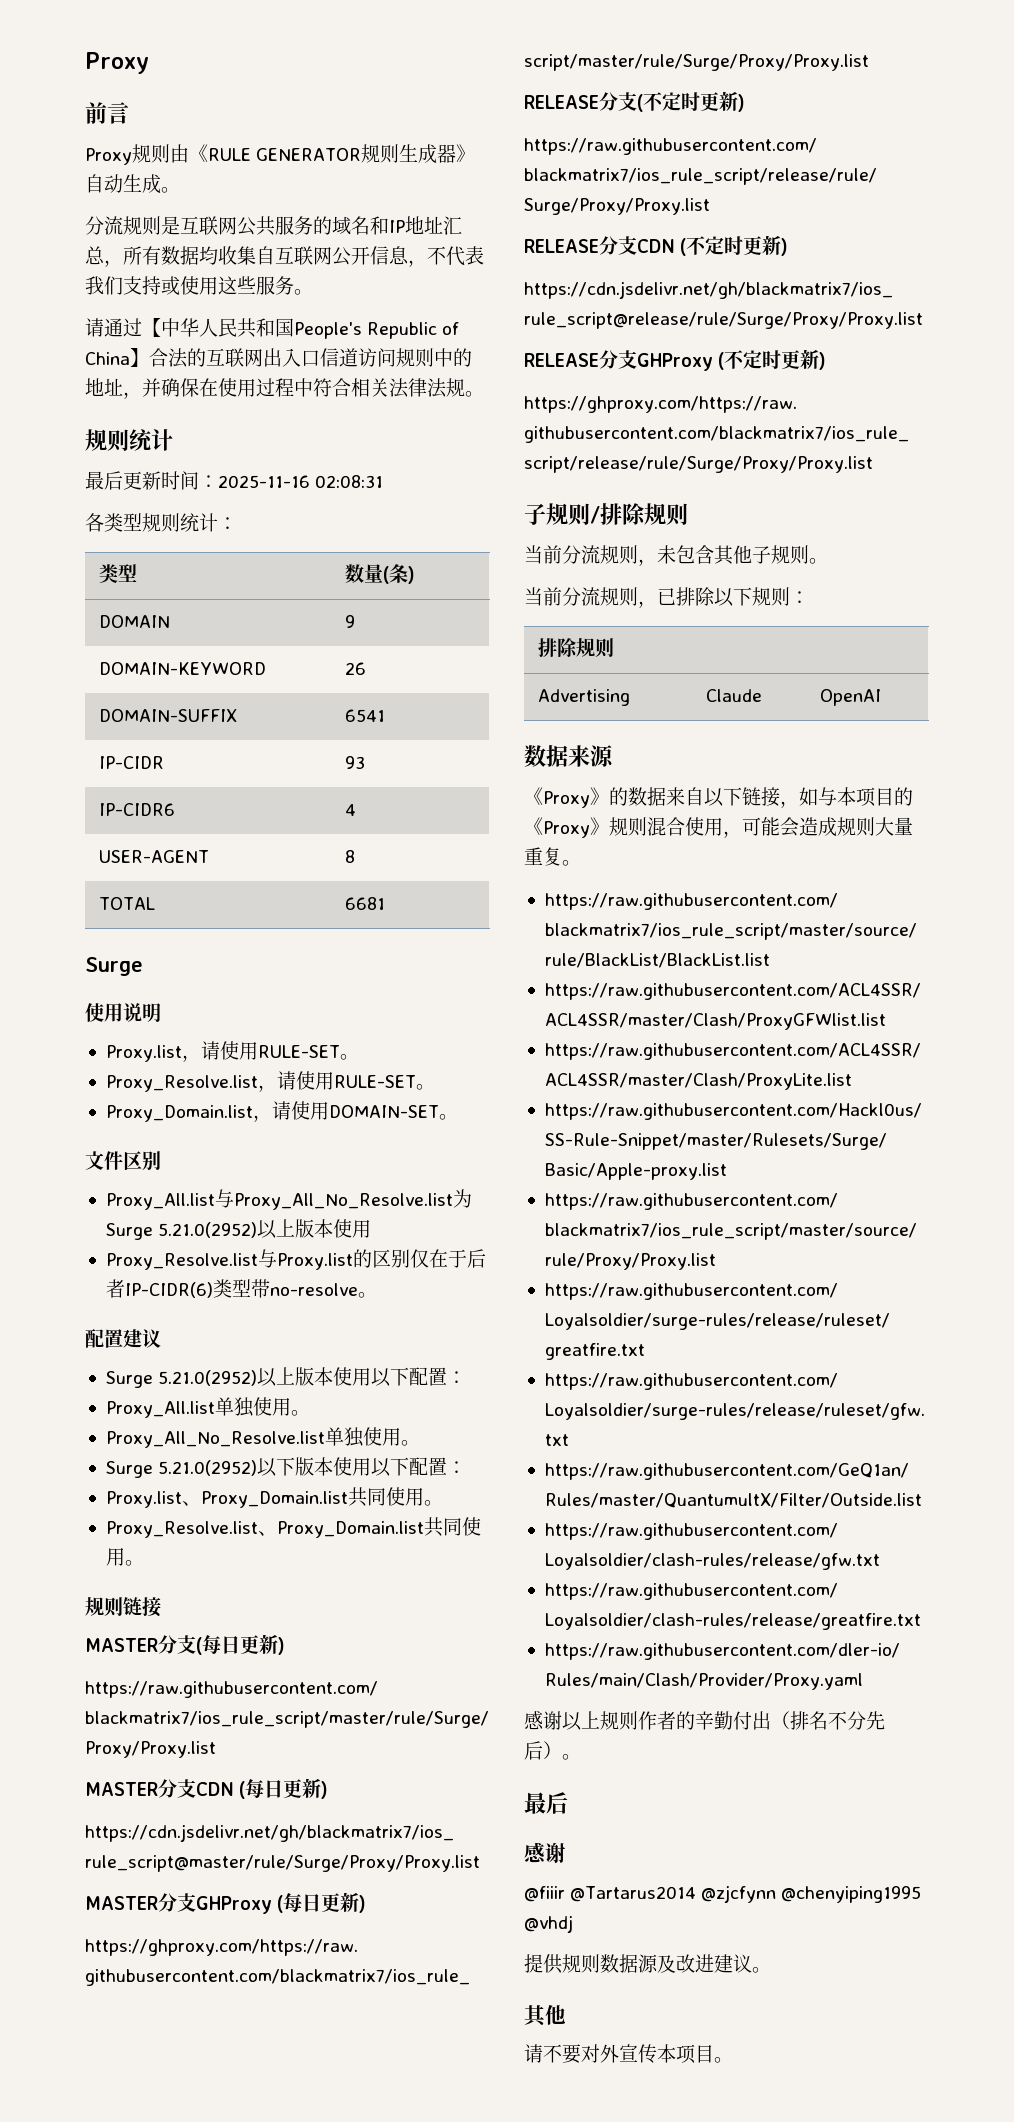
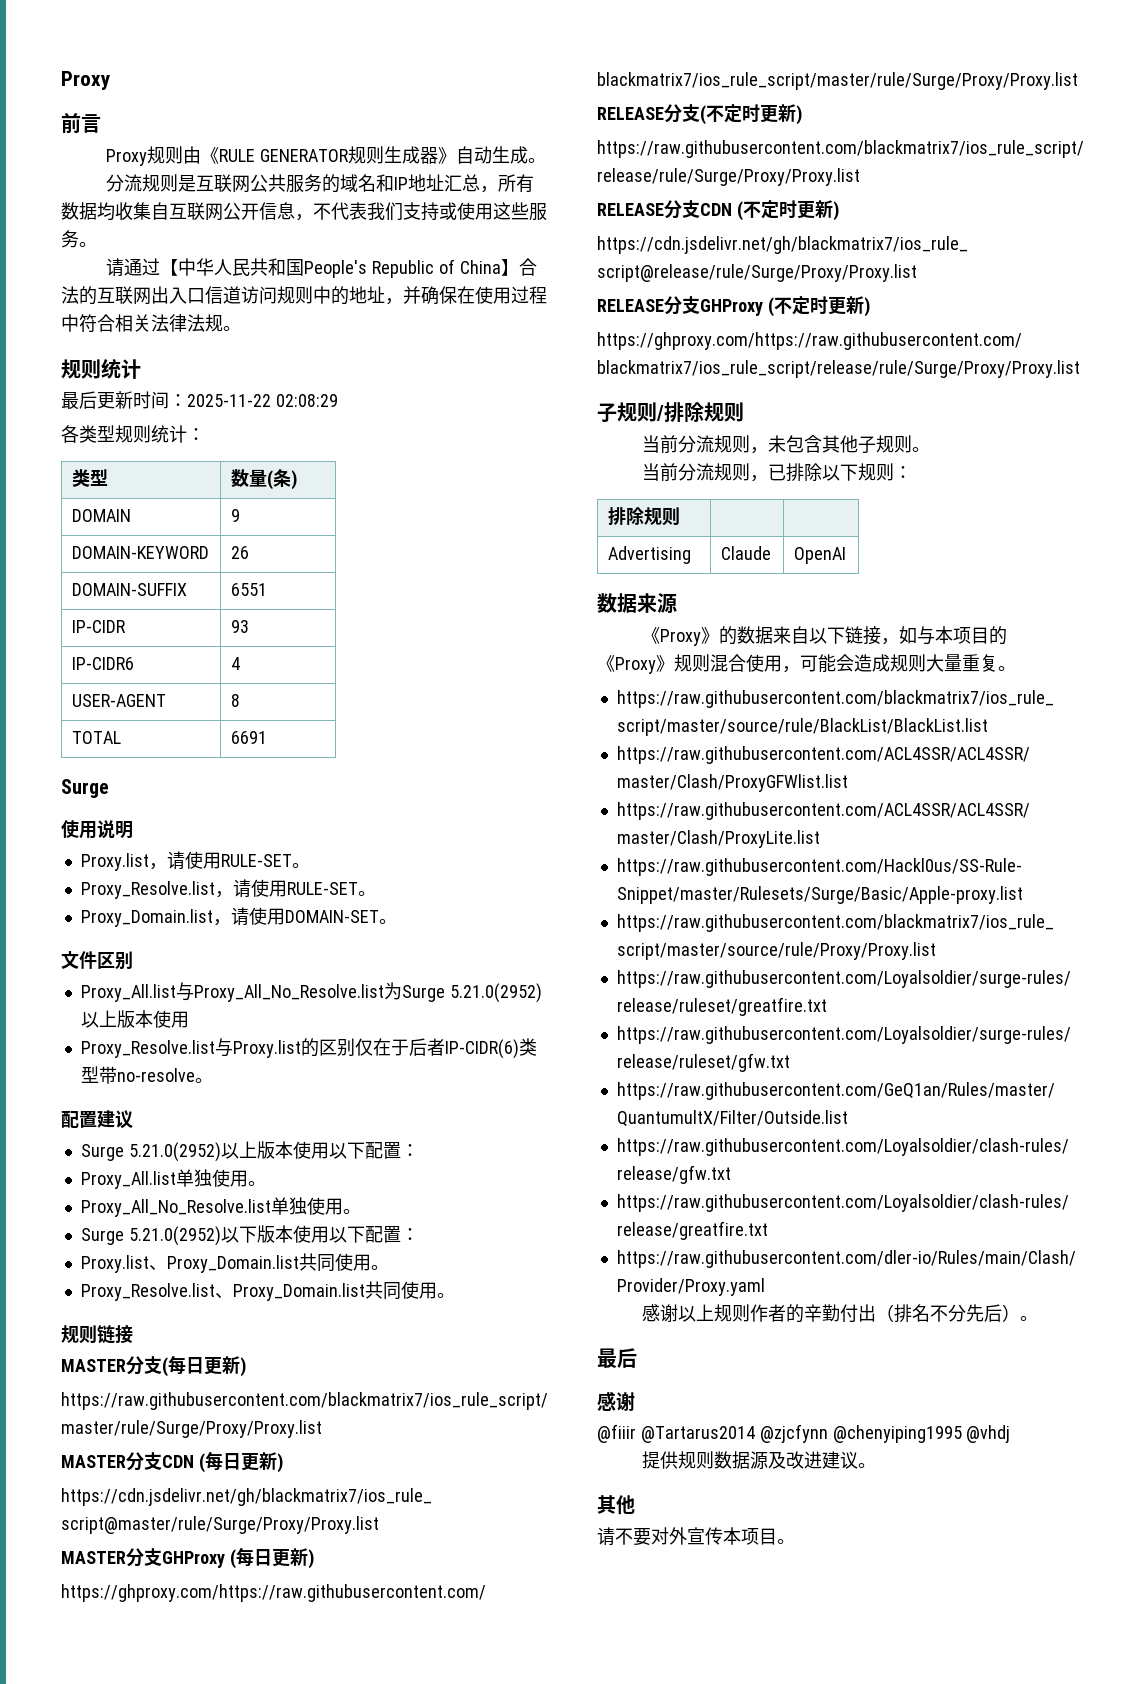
[218,475,384,488] 2025-11-16 02:08:31 -> [187,394,338,407] 2025-11-22 02:08:29
[345,709,386,722] 6541 -> [230,583,267,596] 6551
[345,897,386,910] 6681 -> [230,731,267,744] 6691

